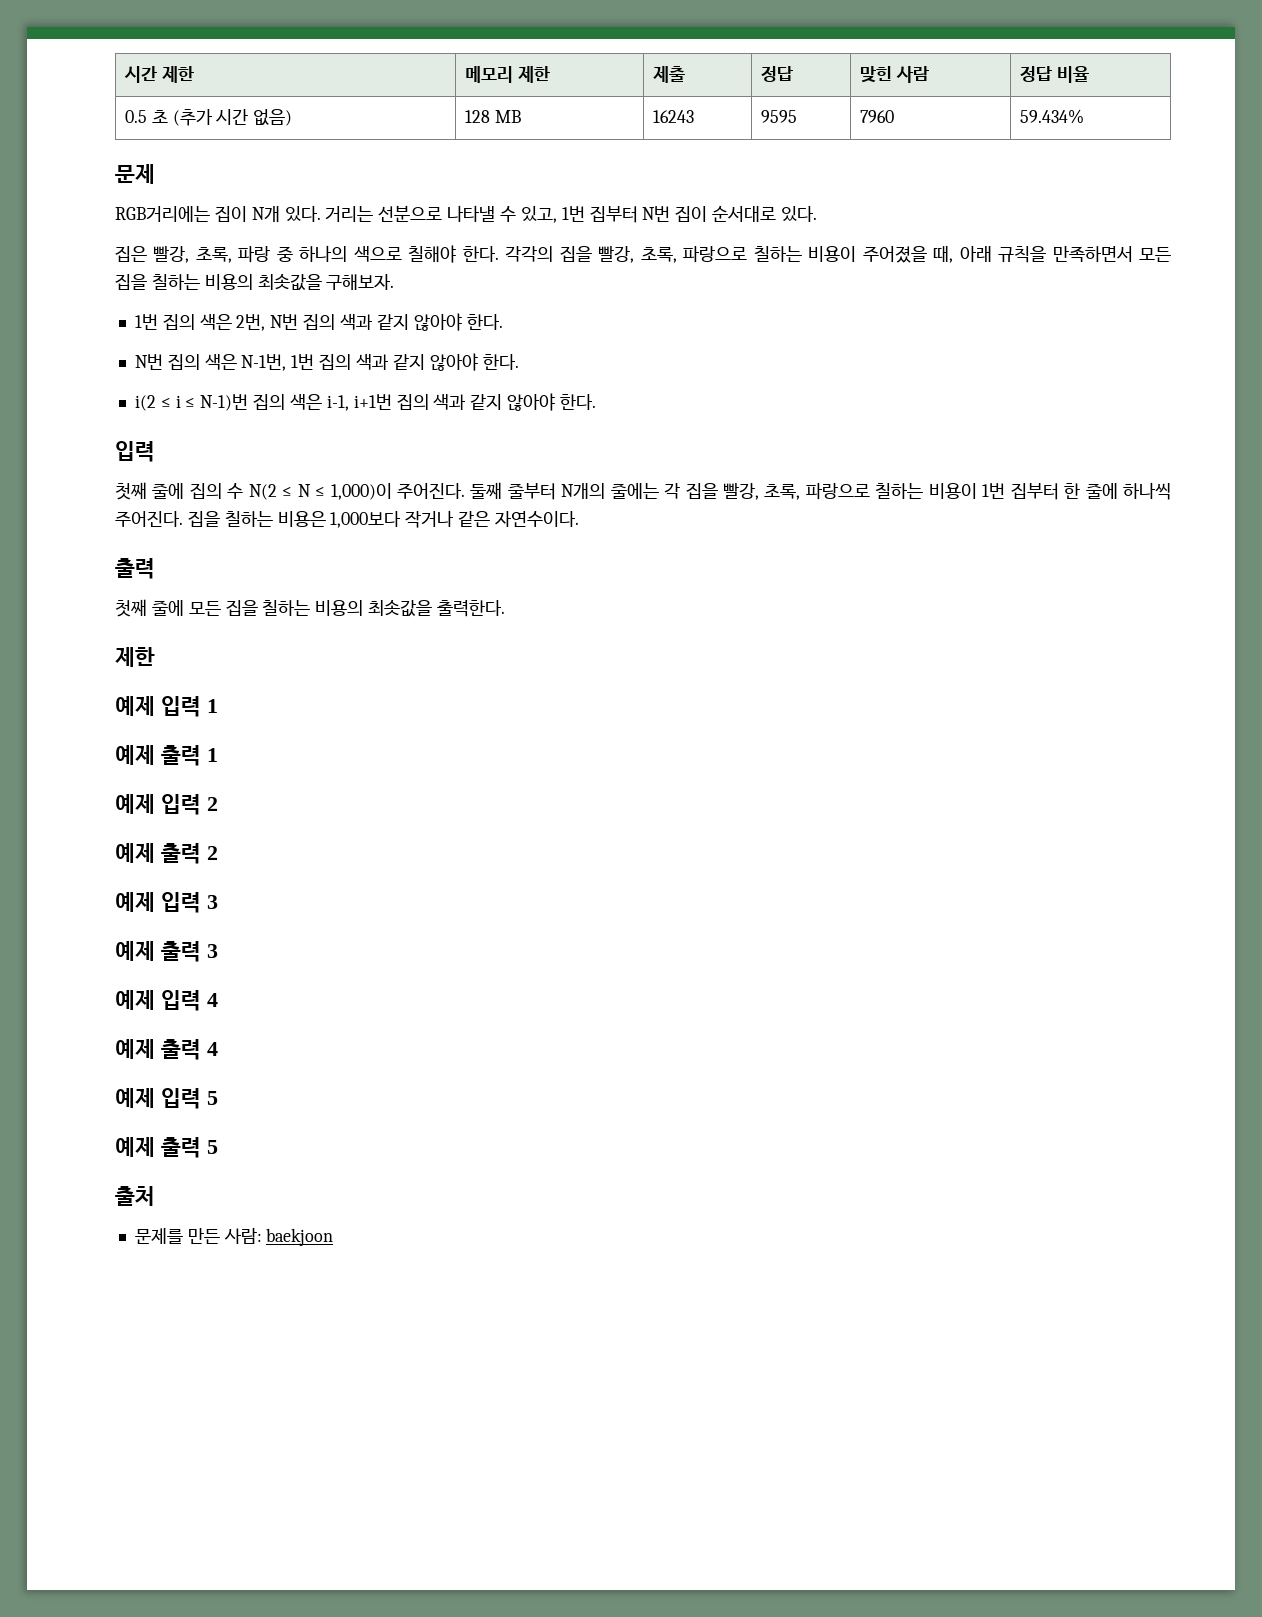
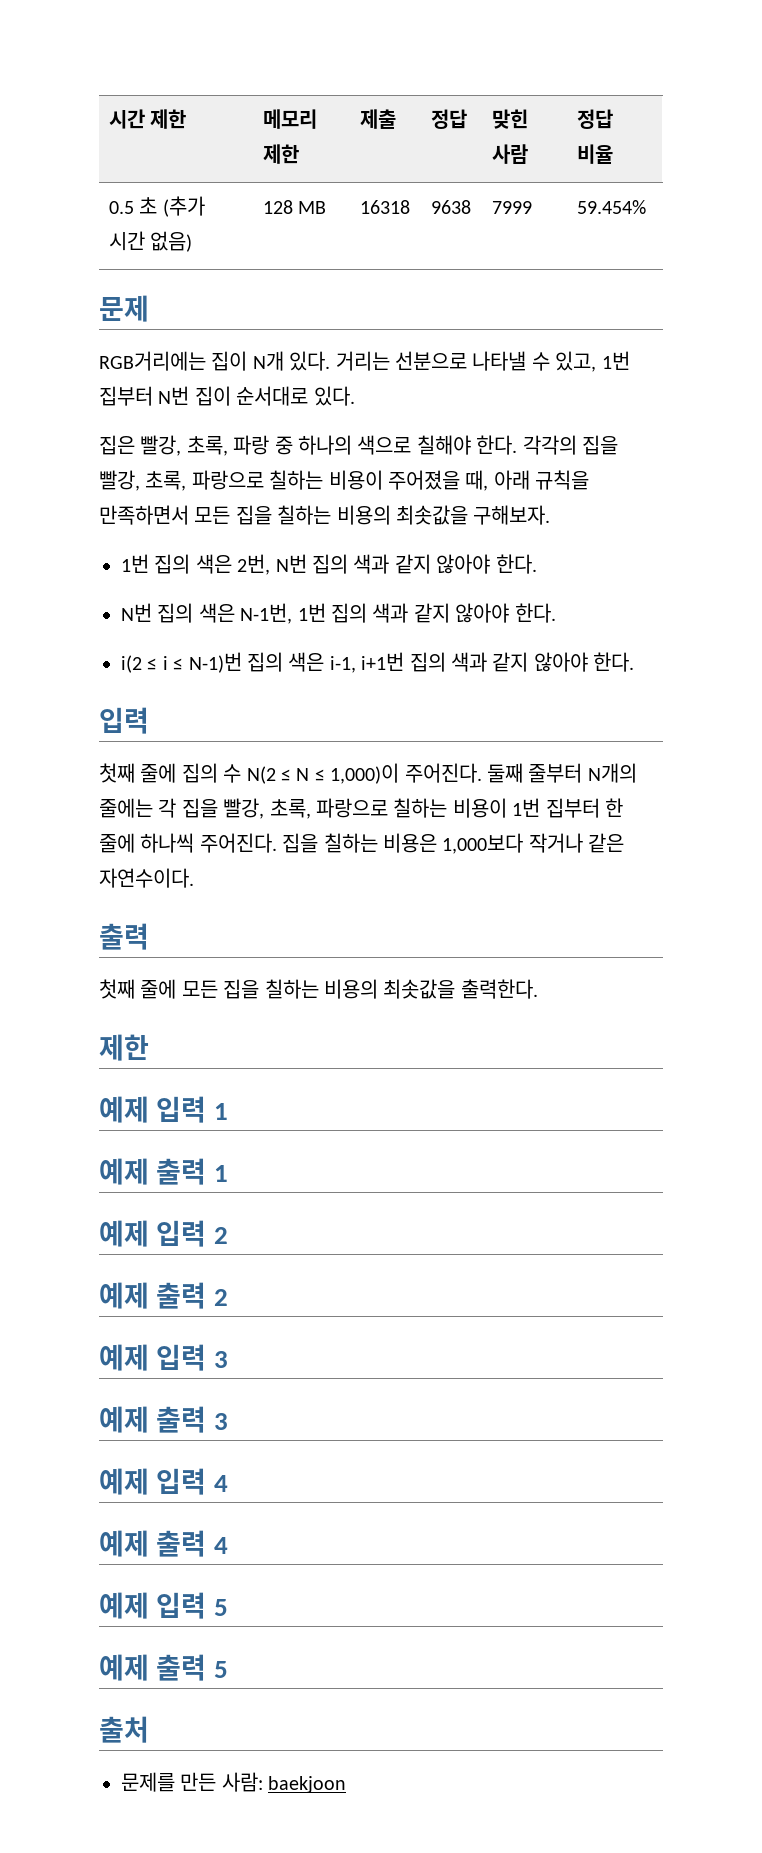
[652,110,694,123] [760,110,797,123] [859,110,894,123] [1019,109,1084,124] 16243 | 9595 | 7960 | 59.434% -> [359,200,410,214] [430,200,471,214] [491,201,532,214] [576,200,646,214] 16318 | 9638 | 7999 | 59.454%

